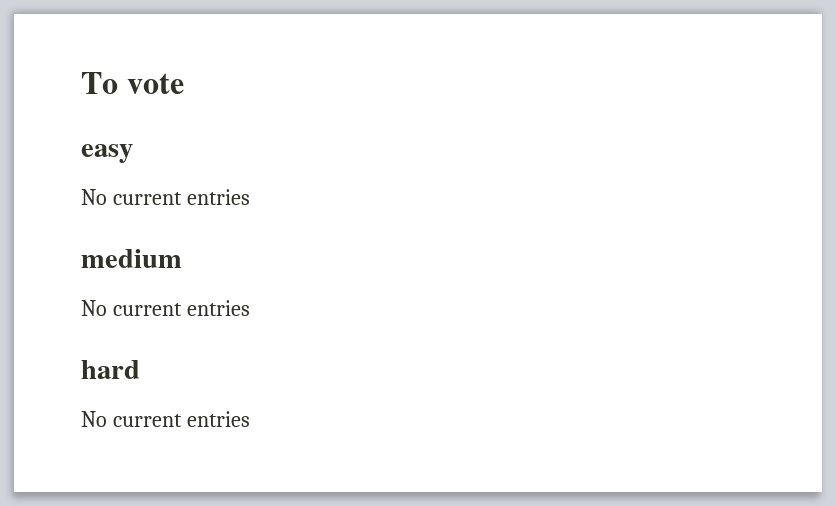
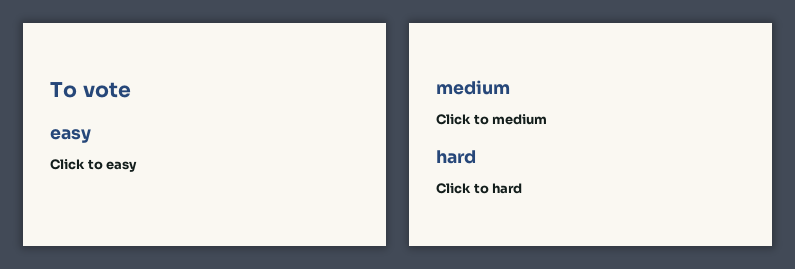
[81,189,250,205] [81,249,182,268] [81,300,250,316] [81,360,140,379] [81,411,250,427] No current entries // medium // No current entries // hard // No current entries -> [50,159,138,172] [436,80,510,95] [436,114,548,125] [436,150,476,164] [436,183,523,194] Click to easy // medium // Click to medium // hard // Click to hard

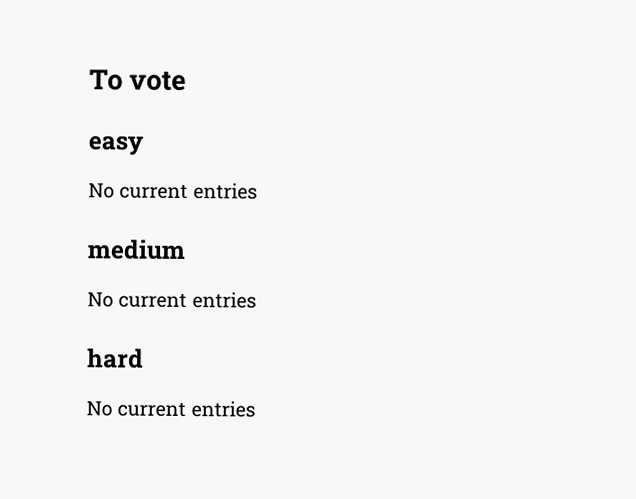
[50,159,138,172] [436,80,510,95] [436,114,548,125] [436,150,476,164] [436,183,523,194] Click to easy // medium // Click to medium // hard // Click to hard -> [88,183,258,200] [87,239,186,260] [87,292,257,309] [87,348,144,369] [86,401,256,418] No current entries // medium // No current entries // hard // No current entries

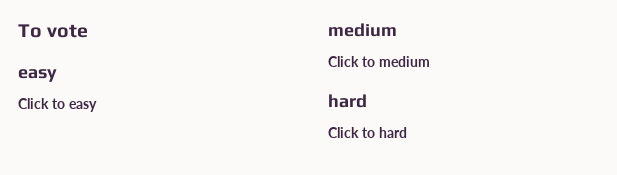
[88,183,258,200] [87,239,186,260] [87,292,257,309] [87,348,144,369] [86,401,256,418] No current entries // medium // No current entries // hard // No current entries -> [18,98,97,112] [328,23,397,37] [328,56,430,67] [328,94,367,108] [328,127,407,138] Click to easy // medium // Click to medium // hard // Click to hard

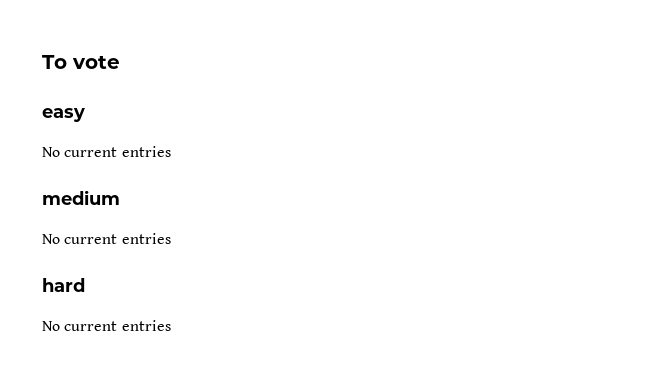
[18,98,97,112] [328,23,397,37] [328,56,430,67] [328,94,367,108] [328,127,407,138] Click to easy // medium // Click to medium // hard // Click to hard -> [42,146,171,157] [42,190,120,205] [42,233,171,244] [42,278,85,292] [42,320,171,331] No current entries // medium // No current entries // hard // No current entries

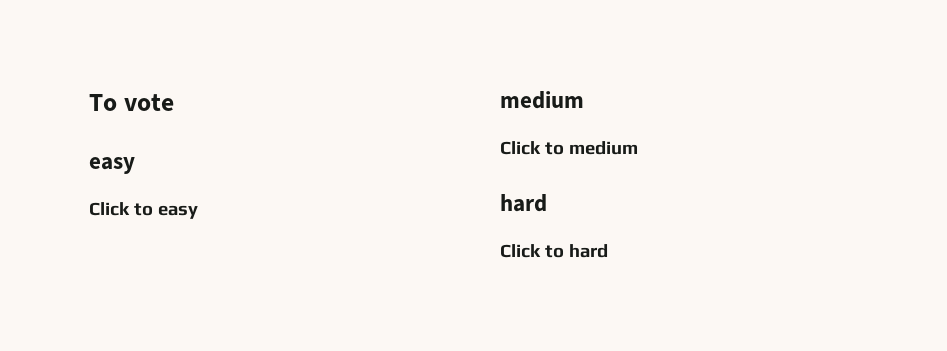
[42,146,171,157] [42,190,120,205] [42,233,171,244] [42,278,85,292] [42,320,171,331] No current entries // medium // No current entries // hard // No current entries -> [89,202,198,219] [500,91,584,109] [500,141,638,155] [500,194,547,212] [500,244,608,258] Click to easy // medium // Click to medium // hard // Click to hard

